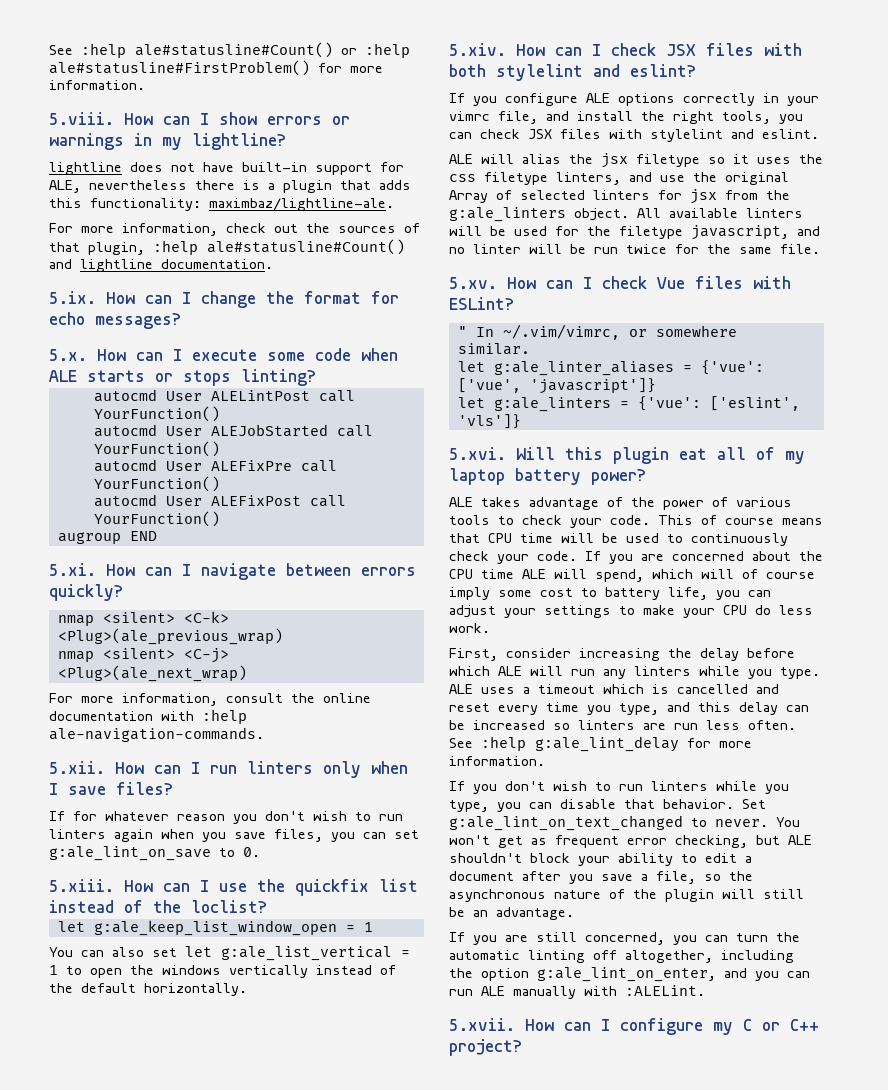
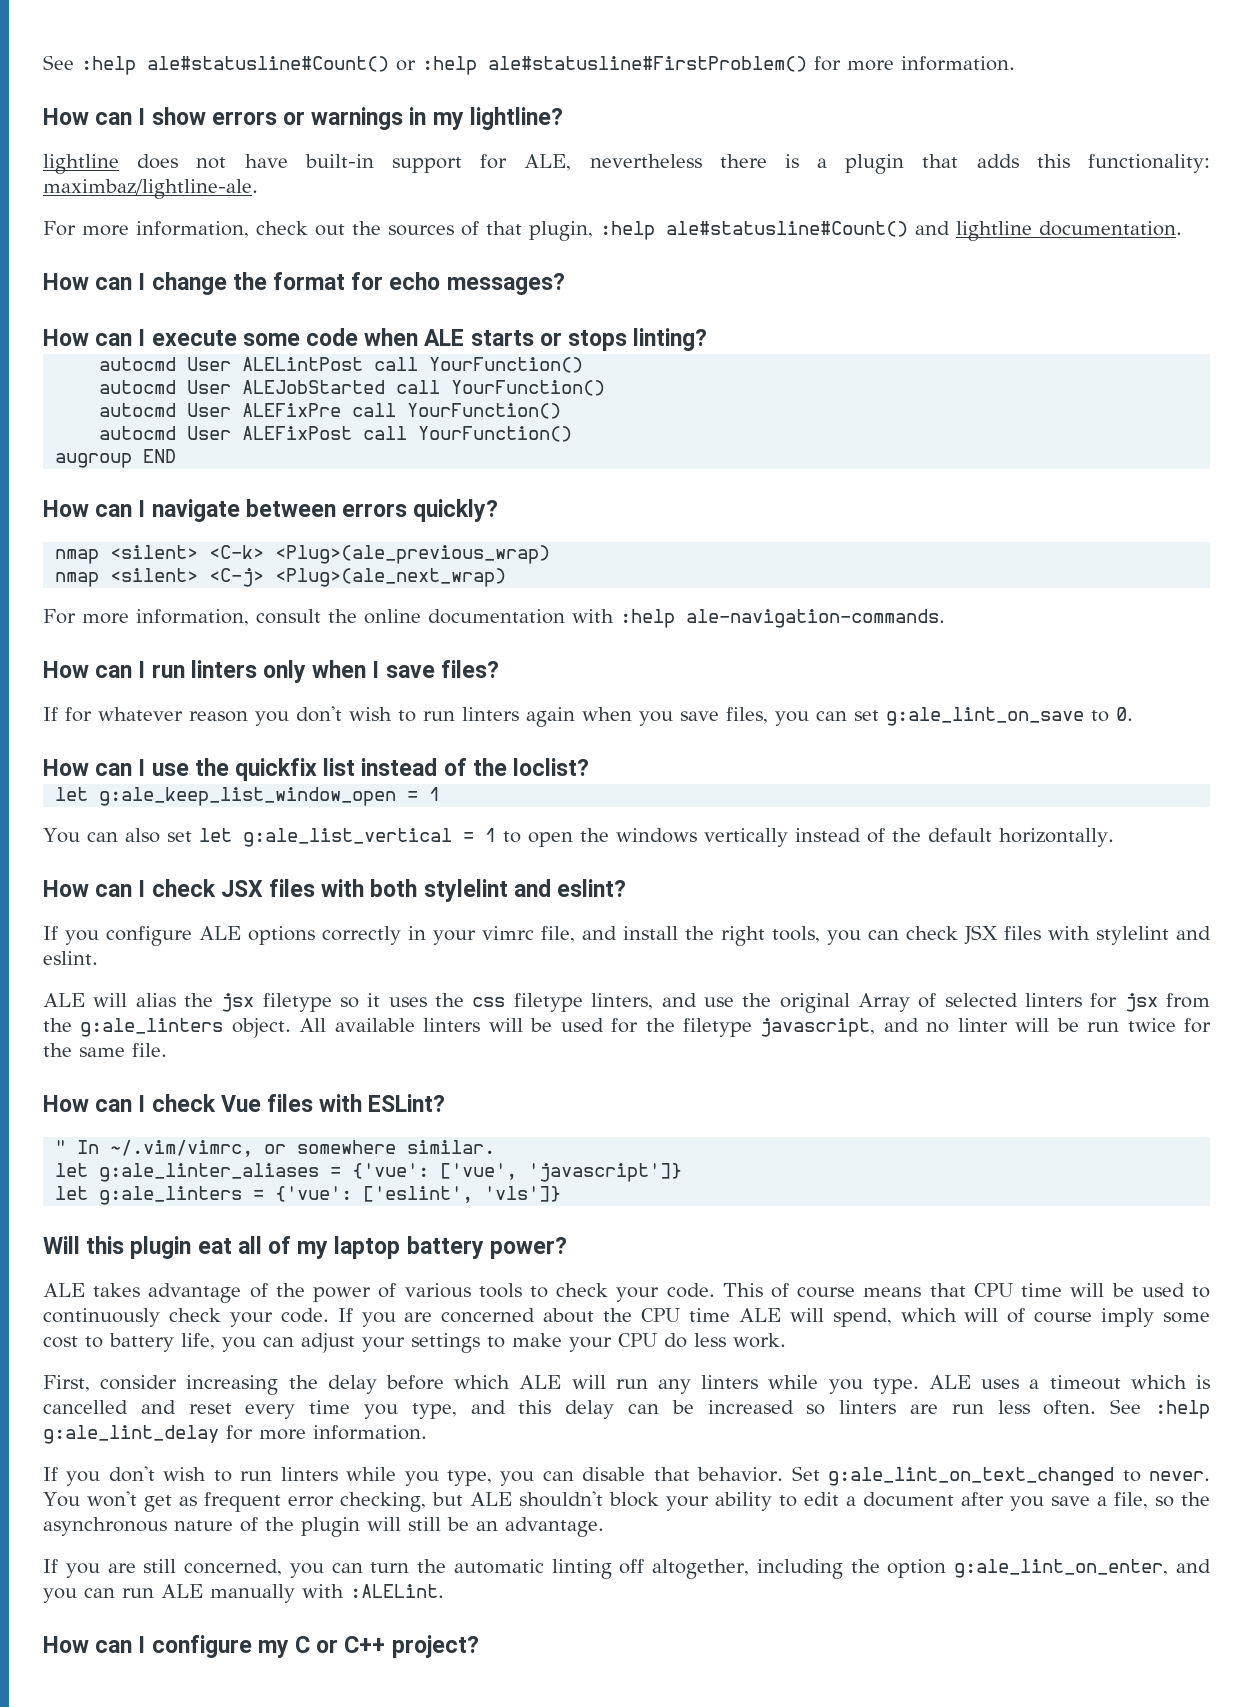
[49,112,114,125] 5.viii. -> (1015, 63) none
[49,291,96,304] 5.ix. -> (1182, 228) none
[49,349,87,361] 5.x. -> (565, 284) none
[49,563,96,576] 5.xi. -> (177, 456) none
[49,761,105,774] 5.xii. -> (945, 618) none
[49,879,114,892] 5.xiii. -> (1133, 714) none
[449,43,506,56] 5.xiv. -> (1114, 837) none
[449,277,497,289] 5.xv. -> (167, 1050) none
[449,447,506,460] 5.xvi. -> (562, 1194) none
[449,1018,515,1031] 5.xvii. -> (444, 1591) none

